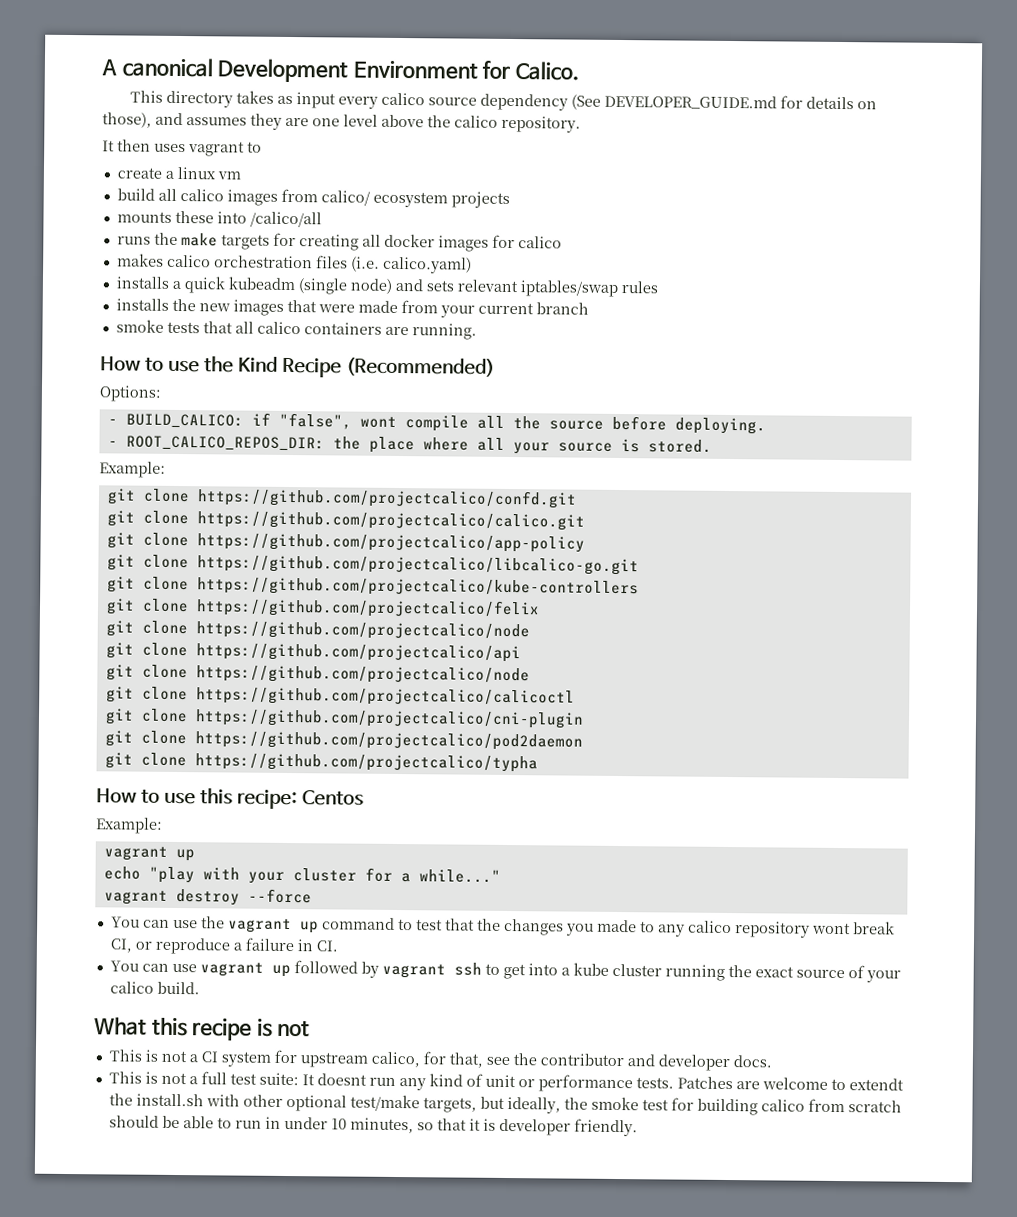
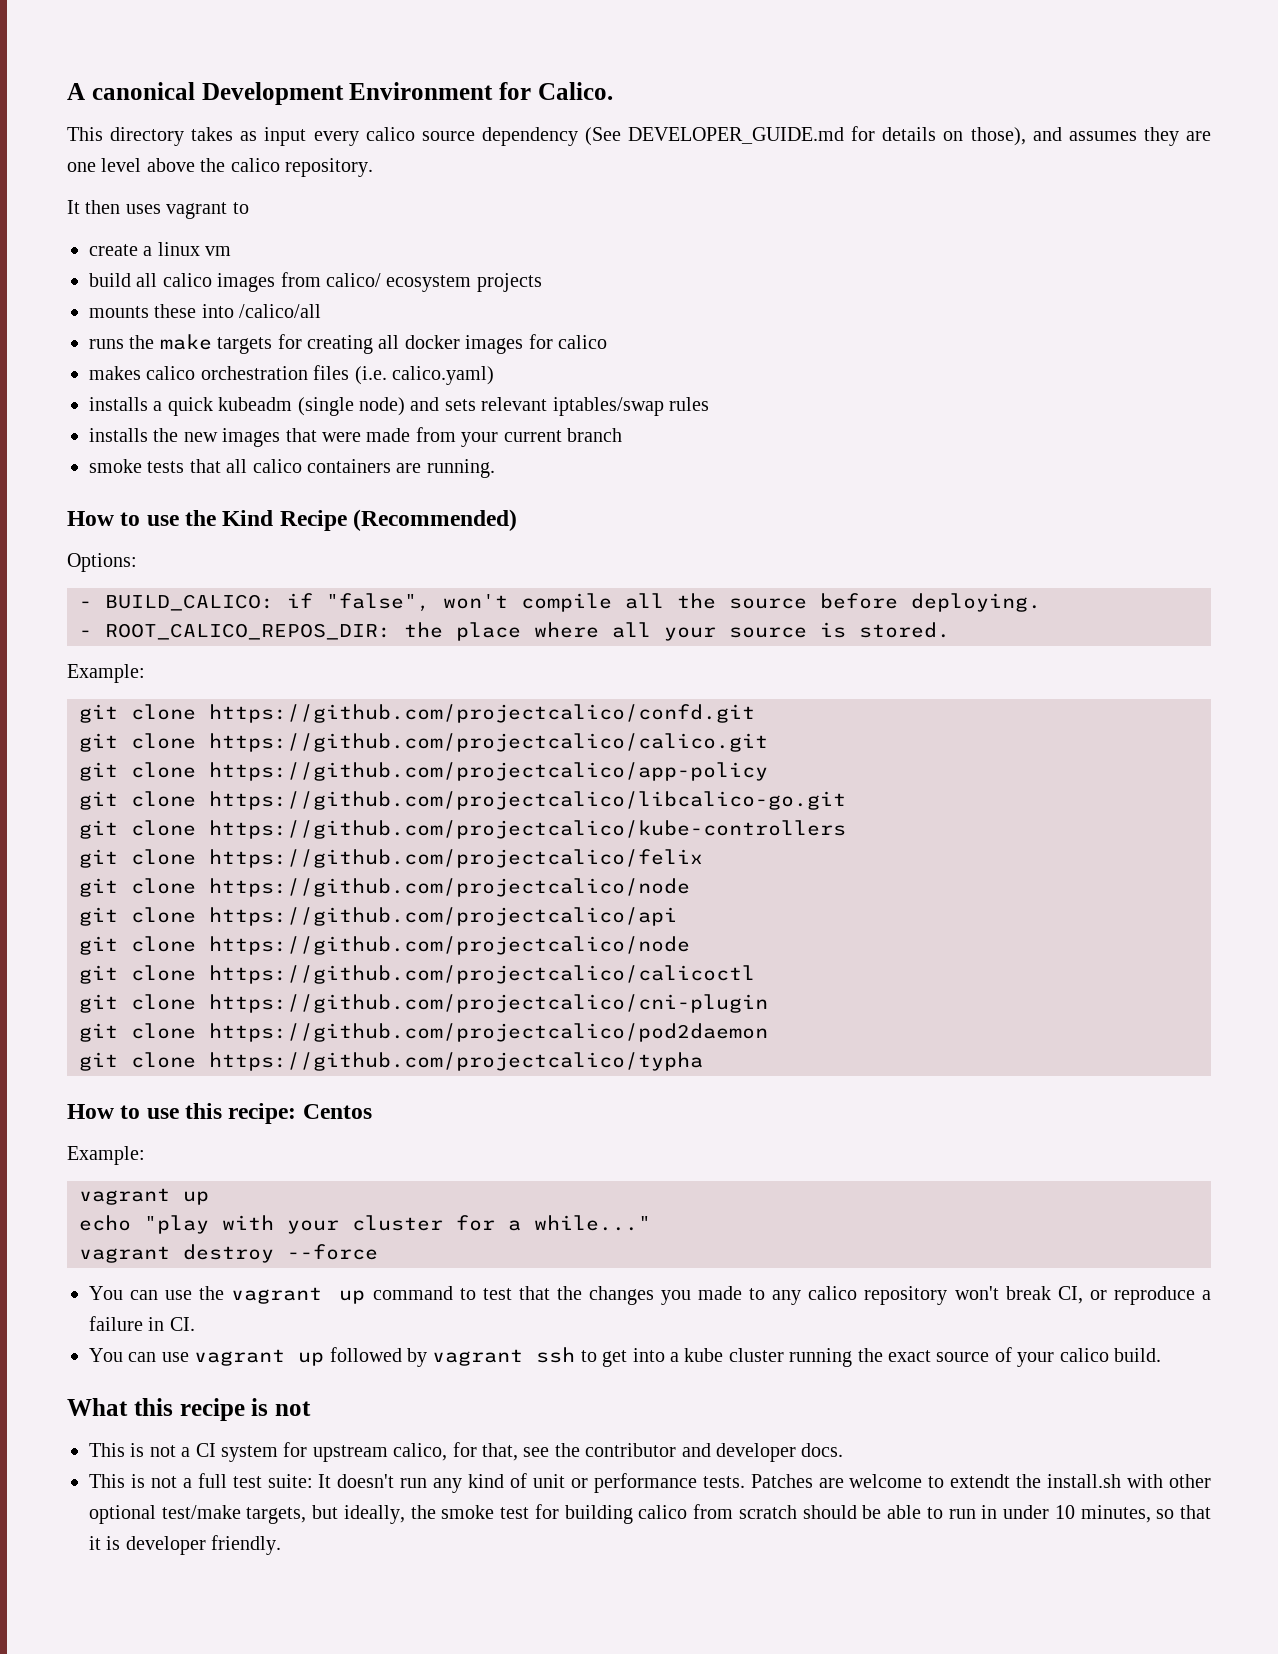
[359,416,397,428] wont -> [443,594,508,609] won't
[811,922,851,935] wont -> [954,1286,999,1300] won't
[316,1073,367,1086] doesnt -> [337,1474,395,1488] doesn't

